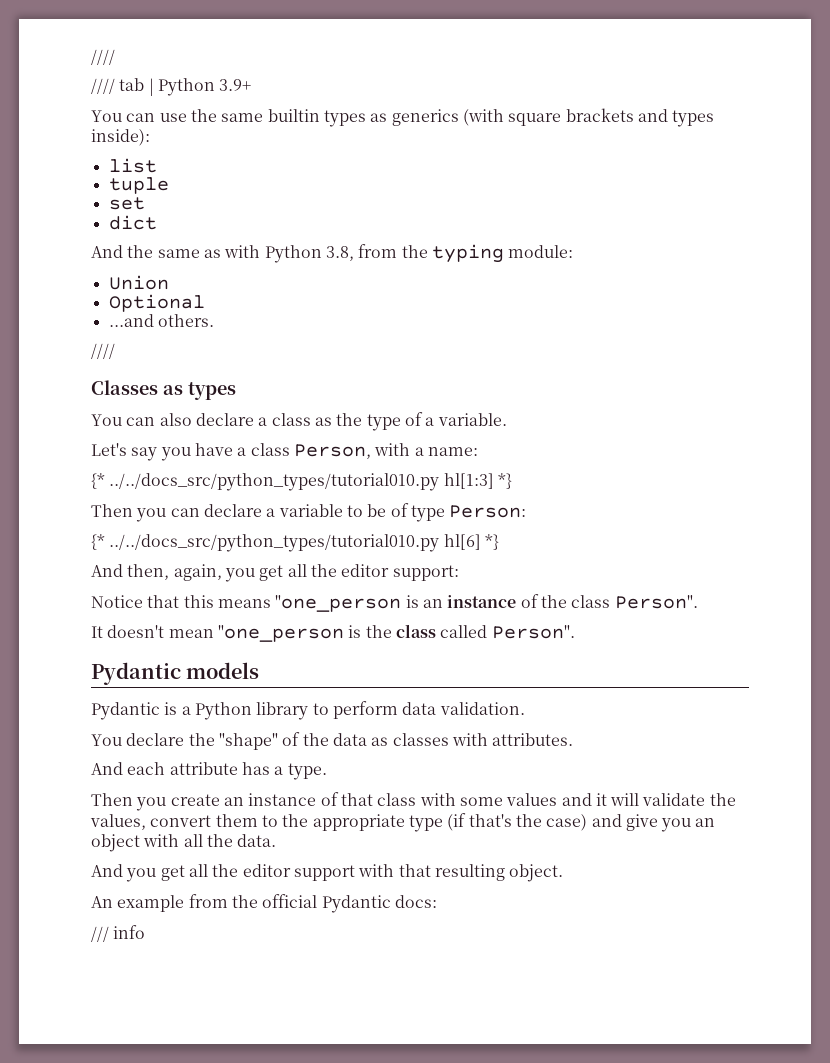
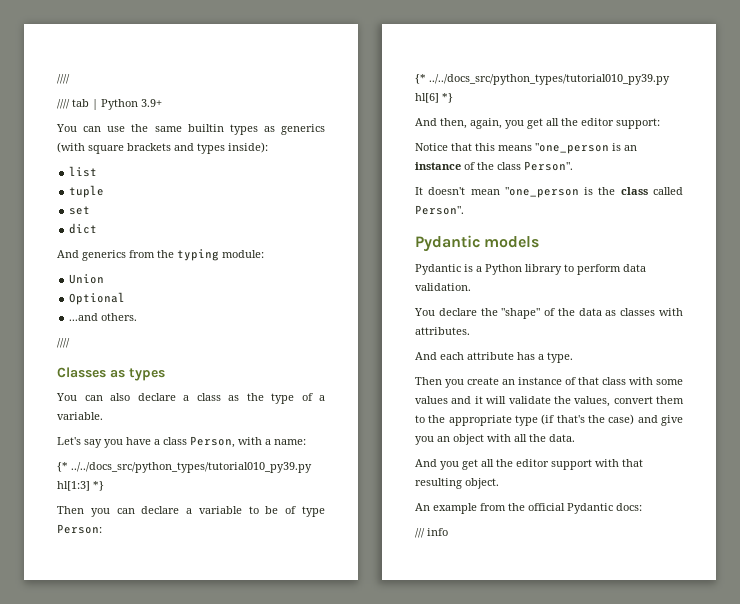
[127,245,354,263] the same as with Python 3.8, -> [82,250,126,261] generics
[109,473,440,491] ../../docs_src/python_types/tutorial010.py -> [71,462,312,473] ../../docs_src/python_types/tutorial010_py39.py
[109,534,440,552] ../../docs_src/python_types/tutorial010.py -> [429,74,670,85] ../../docs_src/python_types/tutorial010_py39.py

